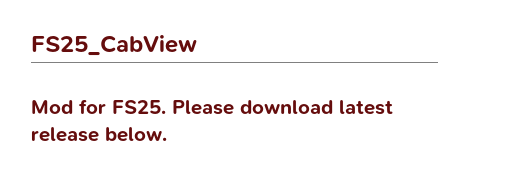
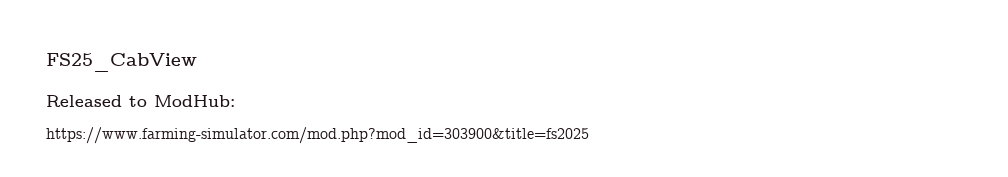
[31,99,393,115] [31,127,167,142] Mod for FS25. Please download latest release below. -> [46,95,235,107] [46,127,589,144] Released to ModHub: // https://www.farming-simulator.com/mod.php?mod_id=303900&title=fs2025

